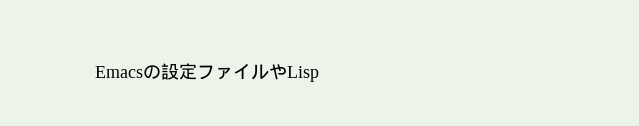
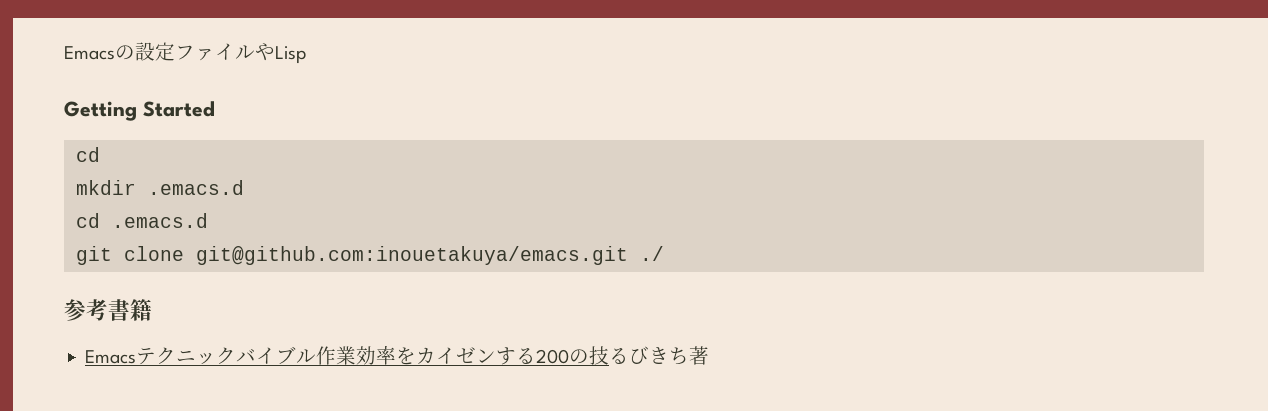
(319, 74) none -> [64,101,215,121] [75,147,100,162] [75,180,244,195] [75,213,208,228] [75,246,664,265] [64,299,152,321] [85,346,710,365] // Getting Started // cd // mkdir .emacs.d // cd .emacs.d // git clone git@github.com:inouetakuya/emacs.git ./ // 参考書籍 // Emacsテクニックバイブル作業効率をカイゼンする200の技るびきち著

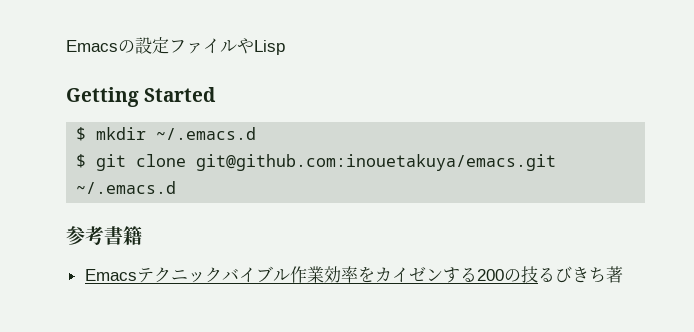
[75,147,100,162] [75,180,244,195] [75,213,208,228] cd // mkdir .emacs.d // cd .emacs.d // -> [76,127,257,141] [76,154,87,168] $ mkdir ~/.emacs.d // $
[639,246,664,261] ./ -> [76,181,177,194] ~/.emacs.d

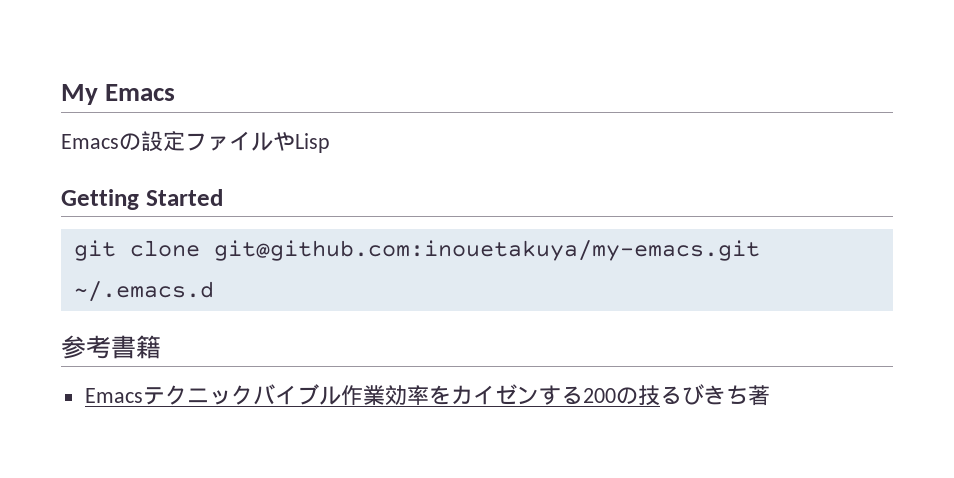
(66, 46) none -> [61,84,176,105] My Emacs //
[76,127,257,141] [76,154,87,168] $ mkdir ~/.emacs.d // $ -> (223, 197) none
[196,154,557,171] git@github.com:inouetakuya/emacs.git -> [213,240,760,261] git@github.com:inouetakuya/my-emacs.git

